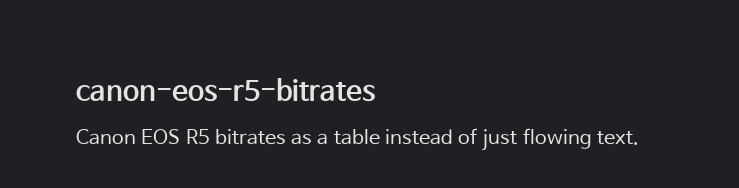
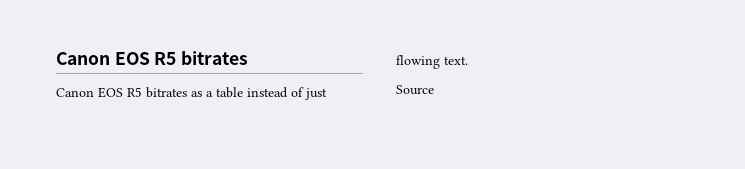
[76,78,375,102] canon-eos-r5-bitrates -> [56,51,249,65] Canon EOS R5 bitrates
(639, 138) none -> [396,85,434,95] // Source

